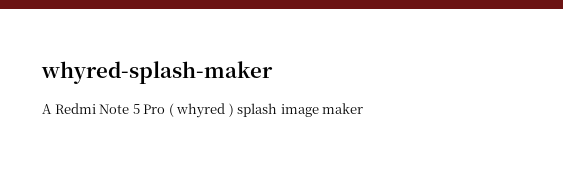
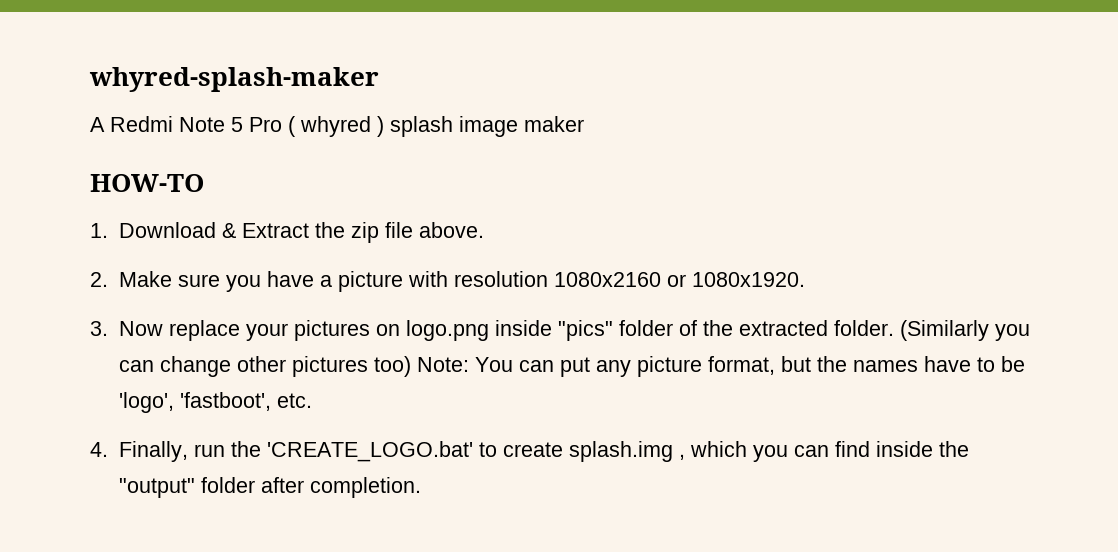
(364, 108) none -> [90,174,204,192] [90,222,484,243] [90,271,805,292] [90,320,1030,341] [118,356,1025,377] [118,392,312,413] [90,441,969,462] [118,477,421,498] // HOW-TO // 1. Download & Extract the zip file above. // 2. Make sure you have a picture with resolution 1080x2160 or 1080x1920. // 3. Now replace your pictures on logo.png inside "pics" folder of the extracted folder. (Similarly you can change other pictures too) Note: You can put any picture format, but the names have to be 'logo', 'fastboot', etc. // 4. Finally, run the 'CREATE_LOGO.bat' to create splash.img , which you can find inside the "output" folder after completion.

